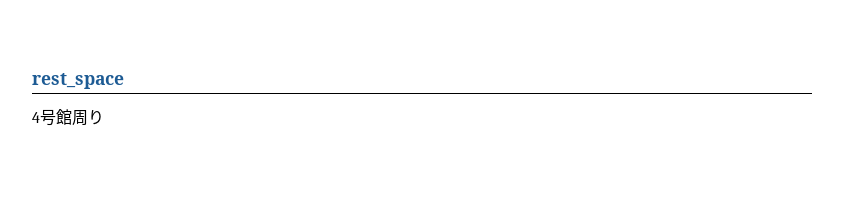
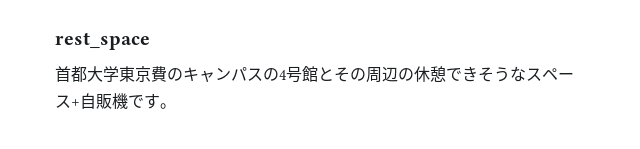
[32,109,104,126] 4号館周り -> [55,66,574,83] [55,93,176,109] 首都大学東京費のキャンパスの4号館とその周辺の休憩できそうなスペース+自販機です。

